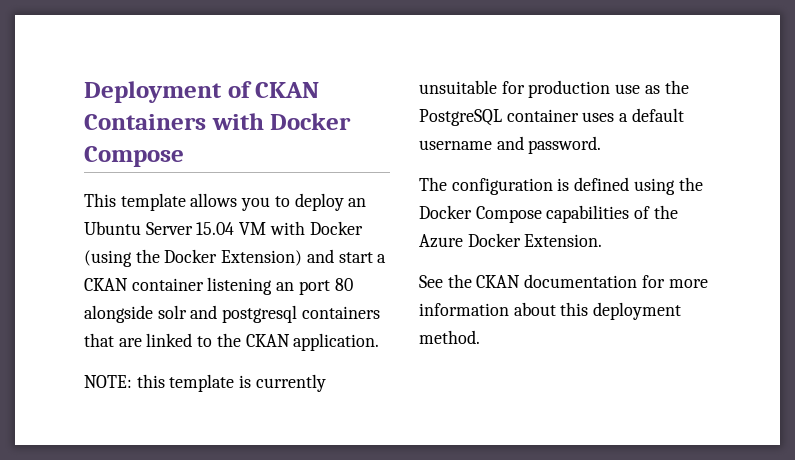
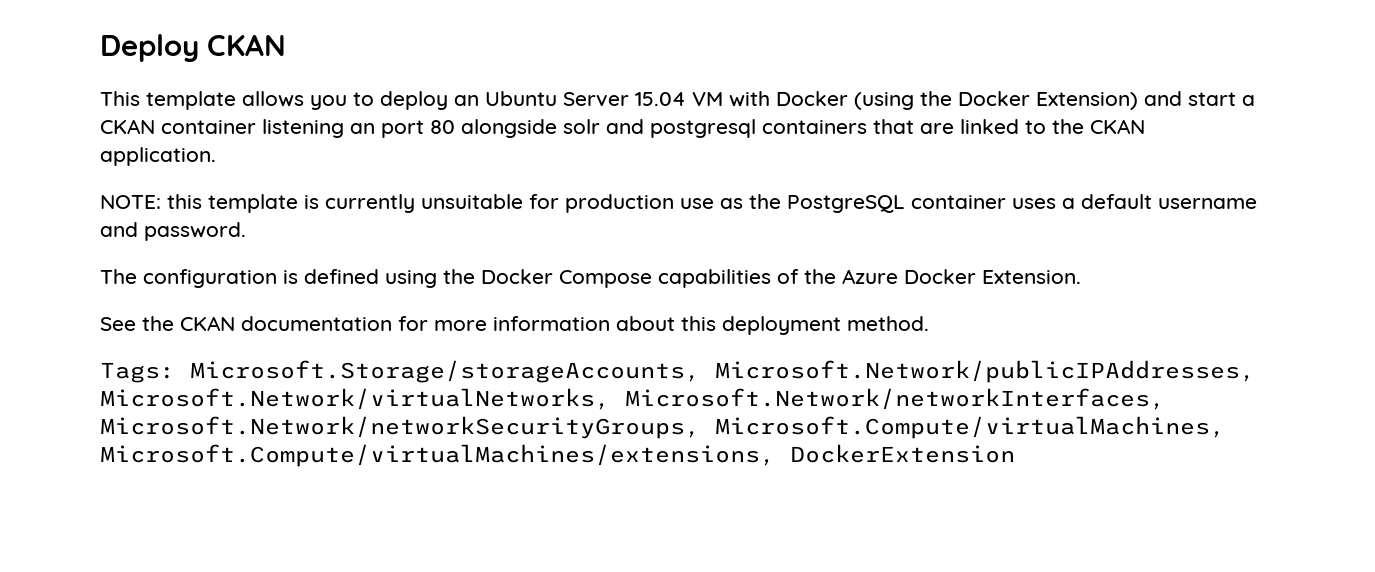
[84,81,320,103] [84,113,352,130] [84,146,184,167] Deployment of CKAN Containers with Docker Compose -> [100,34,286,62] Deploy CKAN
(480, 337) none -> [100,360,1255,383] [100,388,1165,410] [100,416,1225,439] [100,444,1015,467] // Tags: Microsoft.Storage/storageAccounts, Microsoft.Network/publicIPAddresses, Microsoft.Network/virtualNetworks, Microsoft.Network/networkInterfaces, Microsoft.Network/networkSecurityGroups, Microsoft.Compute/virtualMachines, Microsoft.Compute/virtualMachines/extensions, DockerExtension

